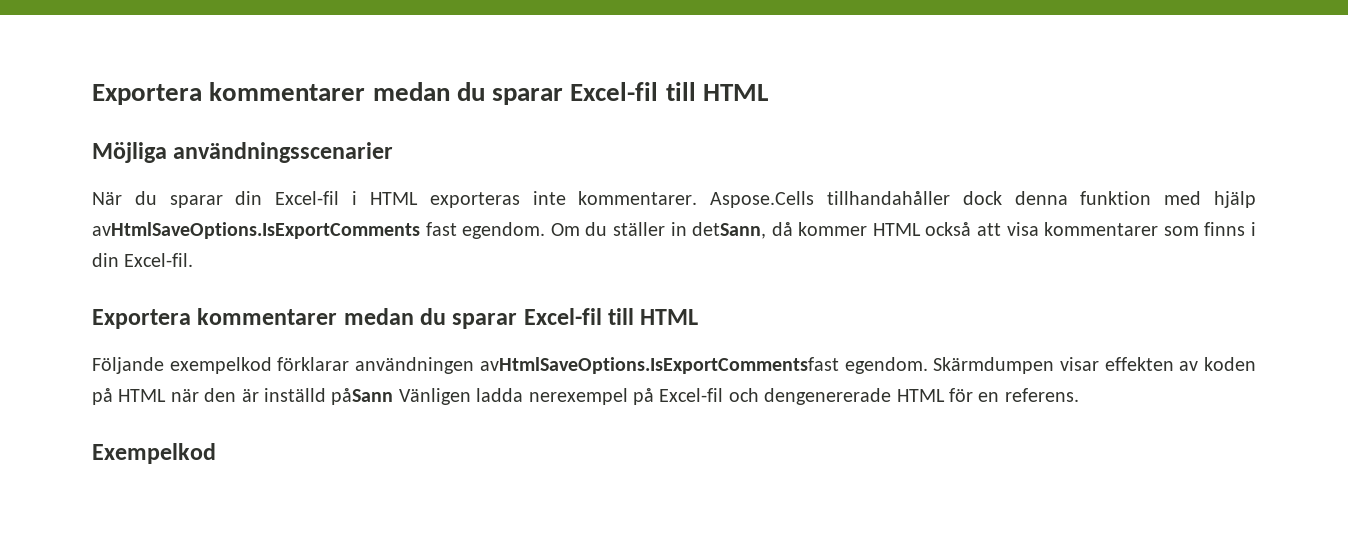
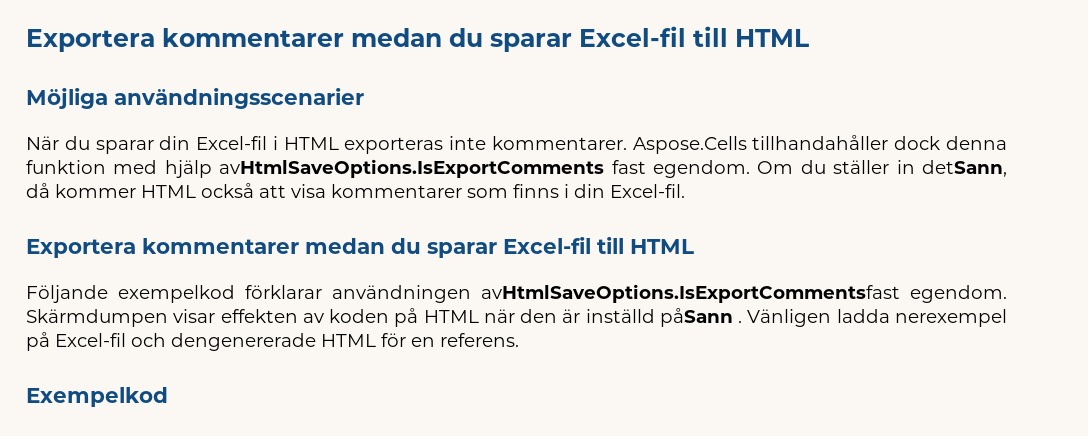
(394, 396) none -> [738,320,743,323] .

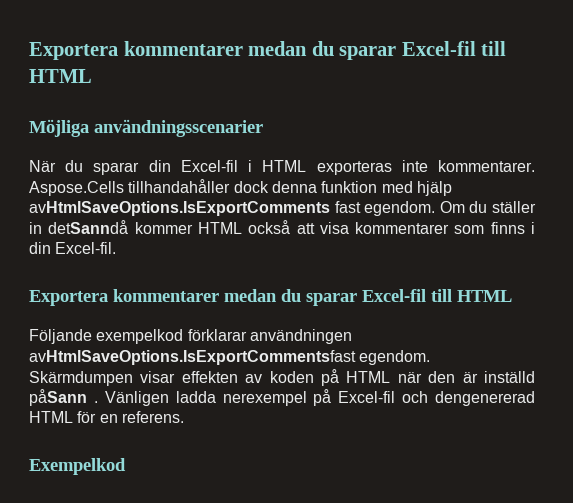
[921,160,1007,177] [26,183,50,198] detSann, då -> [48,220,129,234] detSanndå
[171,333,316,351] dengenererade -> [435,391,535,406] dengenererad

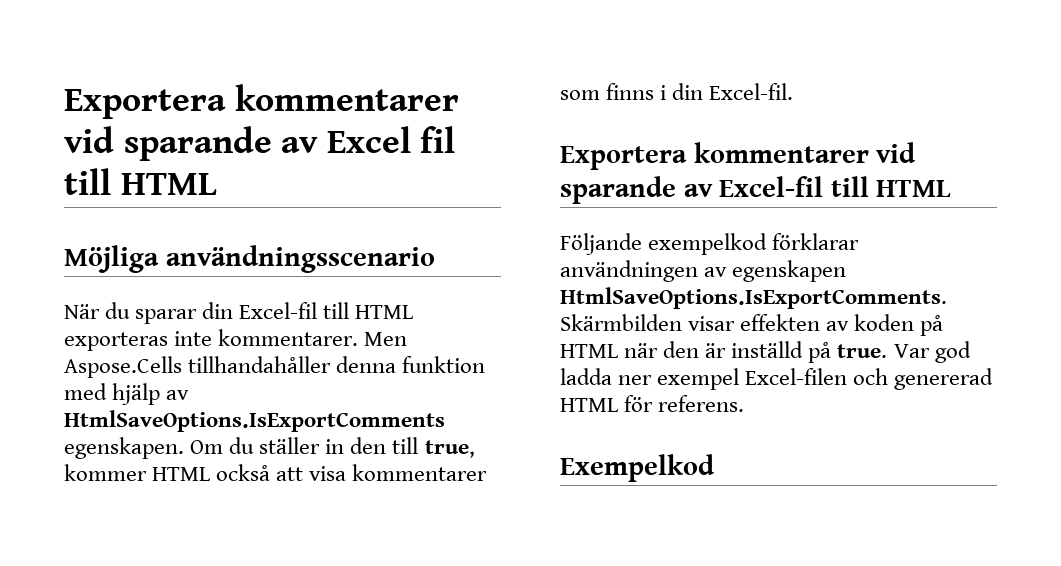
[29,41,476,60] Exportera kommentarer medan du sparar Excel-fil -> [64,84,459,119] [64,126,456,161] Exportera kommentarer vid sparande av Excel fil
[94,119,263,137] användningsscenarier -> [165,245,435,273] användningsscenario
[248,160,253,172] i -> [323,302,350,319] till
(535, 166) none -> [364,332,408,346] Men
[233,181,269,193] dock -> (332, 364) none
[29,201,436,216] avHtmlSaveOptions.IsExportComments fast egendom. -> [166,390,190,400] [64,410,445,432] [64,437,184,459] av HtmlSaveOptions.IsExportComments egenskapen.
[48,220,129,234] detSanndå -> [350,437,475,458] den till true,
[224,289,357,306] medan du sparar -> [876,142,917,163] [560,176,713,204] vid sparande av
[29,350,431,365] [29,371,133,386] avHtmlSaveOptions.IsExportCommentsfast egendom. Skärmdumpen -> [704,260,847,282] [560,287,947,309] [560,314,682,331] av egenskapen HtmlSaveOptions.IsExportComments. Skärmbilden
[29,389,535,406] påSann . Vänligen ladda nerexempel på Excel-fil och dengenererad -> [808,341,971,363] [560,368,994,390] på true. Var god ladda ner exempel Excel-filen och genererad
[99,414,118,423] en -> (654, 403) none

